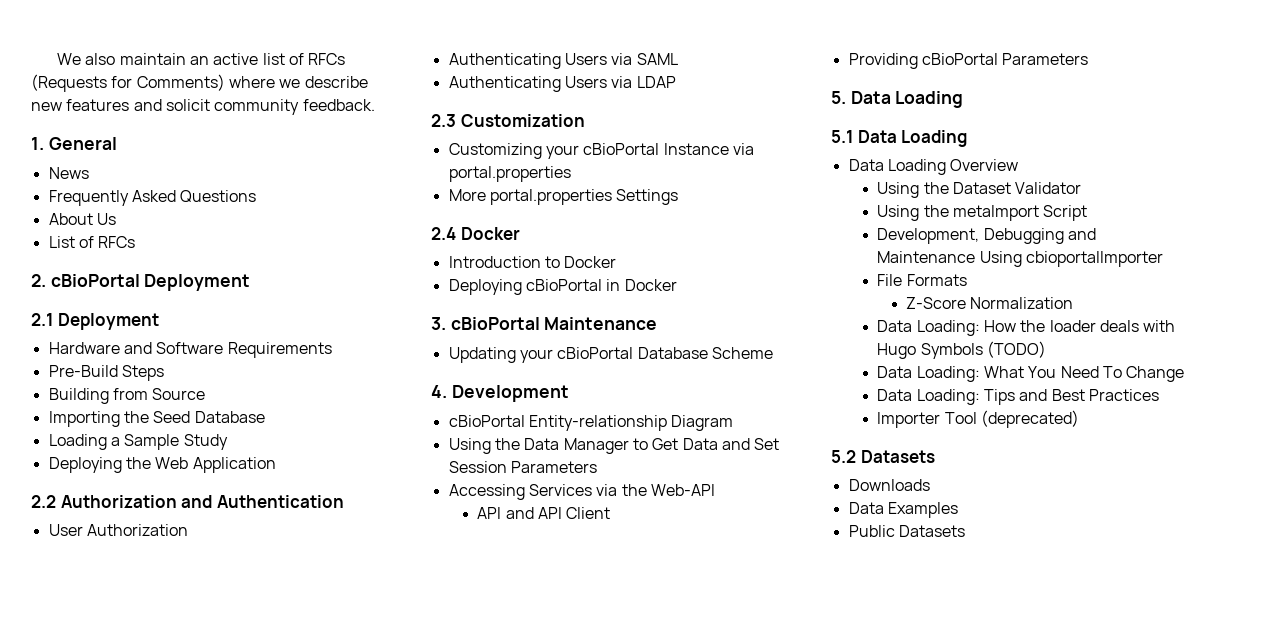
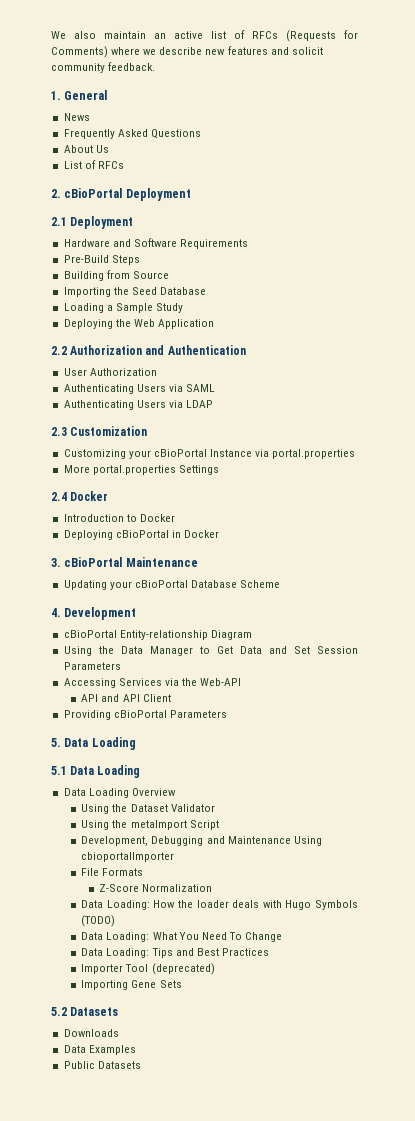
(1080, 419) none -> [81,980,182,990] // Importing Gene Sets

